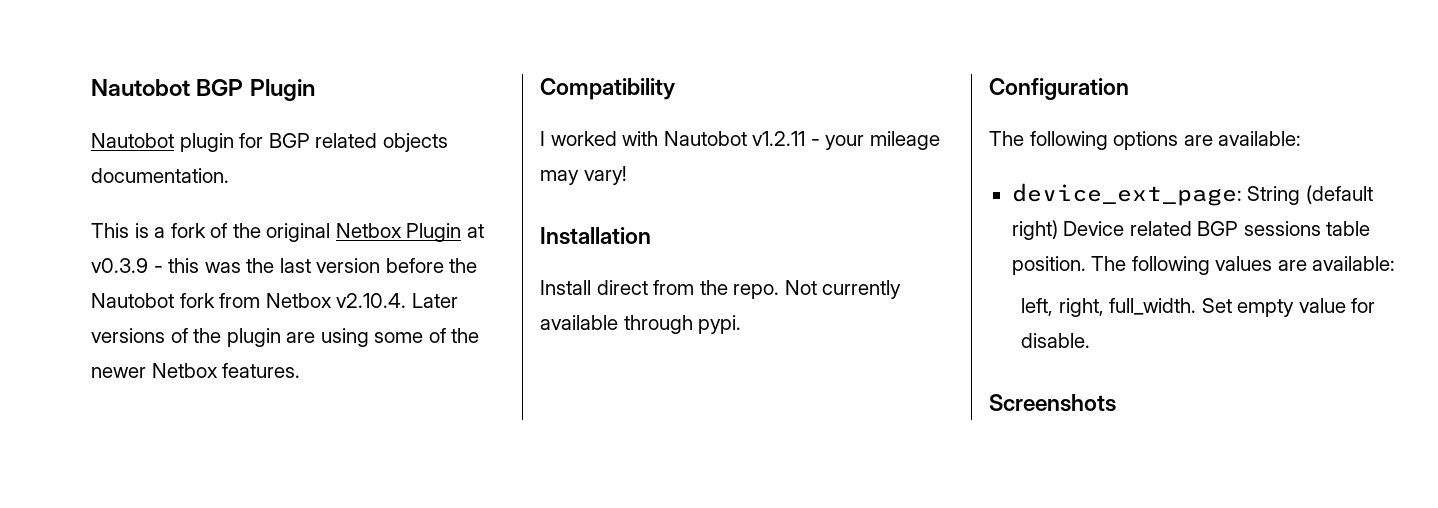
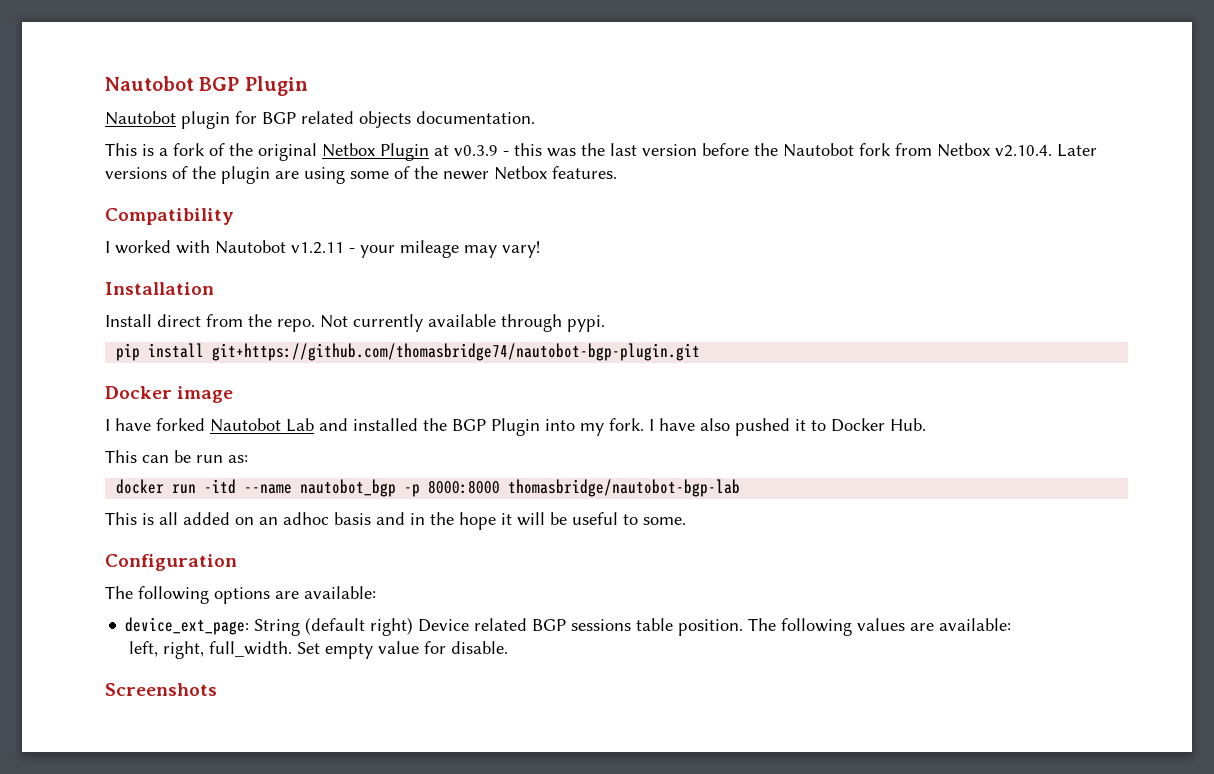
(742, 324) none -> [116,343,701,361] [105,386,234,403] [105,418,926,436] [105,450,248,463] [116,479,741,497] [105,512,686,530] // pip install git+https://github.com/thomasbridge74/nautobot-bgp-plugin.git // Docker image // I have forked Nautobot Lab and installed the BGP Plugin into my fork. I have also pushed it to Docker Hub. // This can be run as: // docker run -itd --name nautobot_bgp -p 8000:8000 thomasbridge/nautobot-bgp-lab // This is all added on an adhoc basis and in the hope it will be useful to some.

